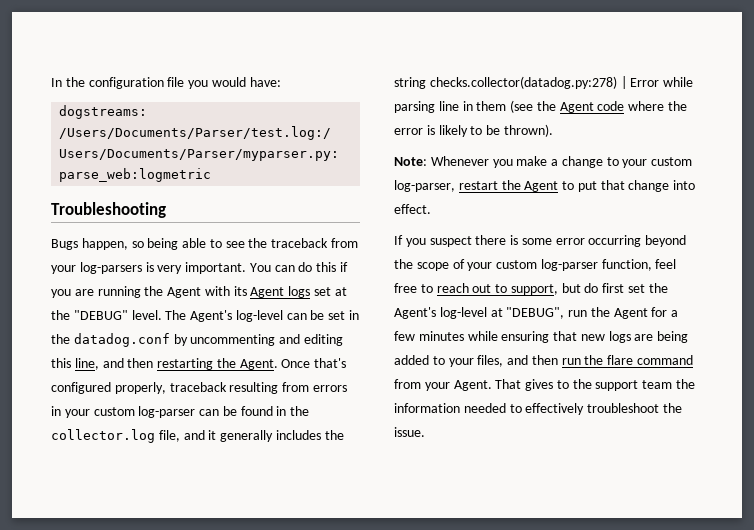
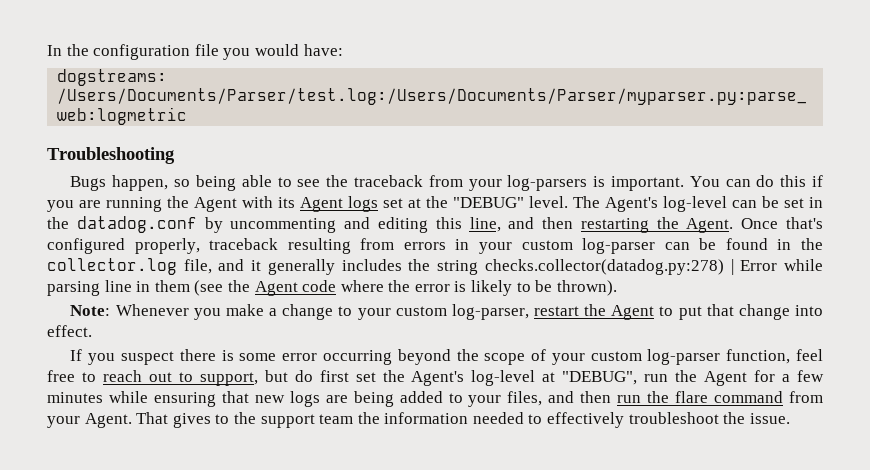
[157,265,183,274] very -> (606, 181) none

